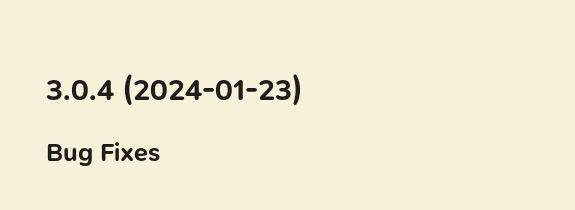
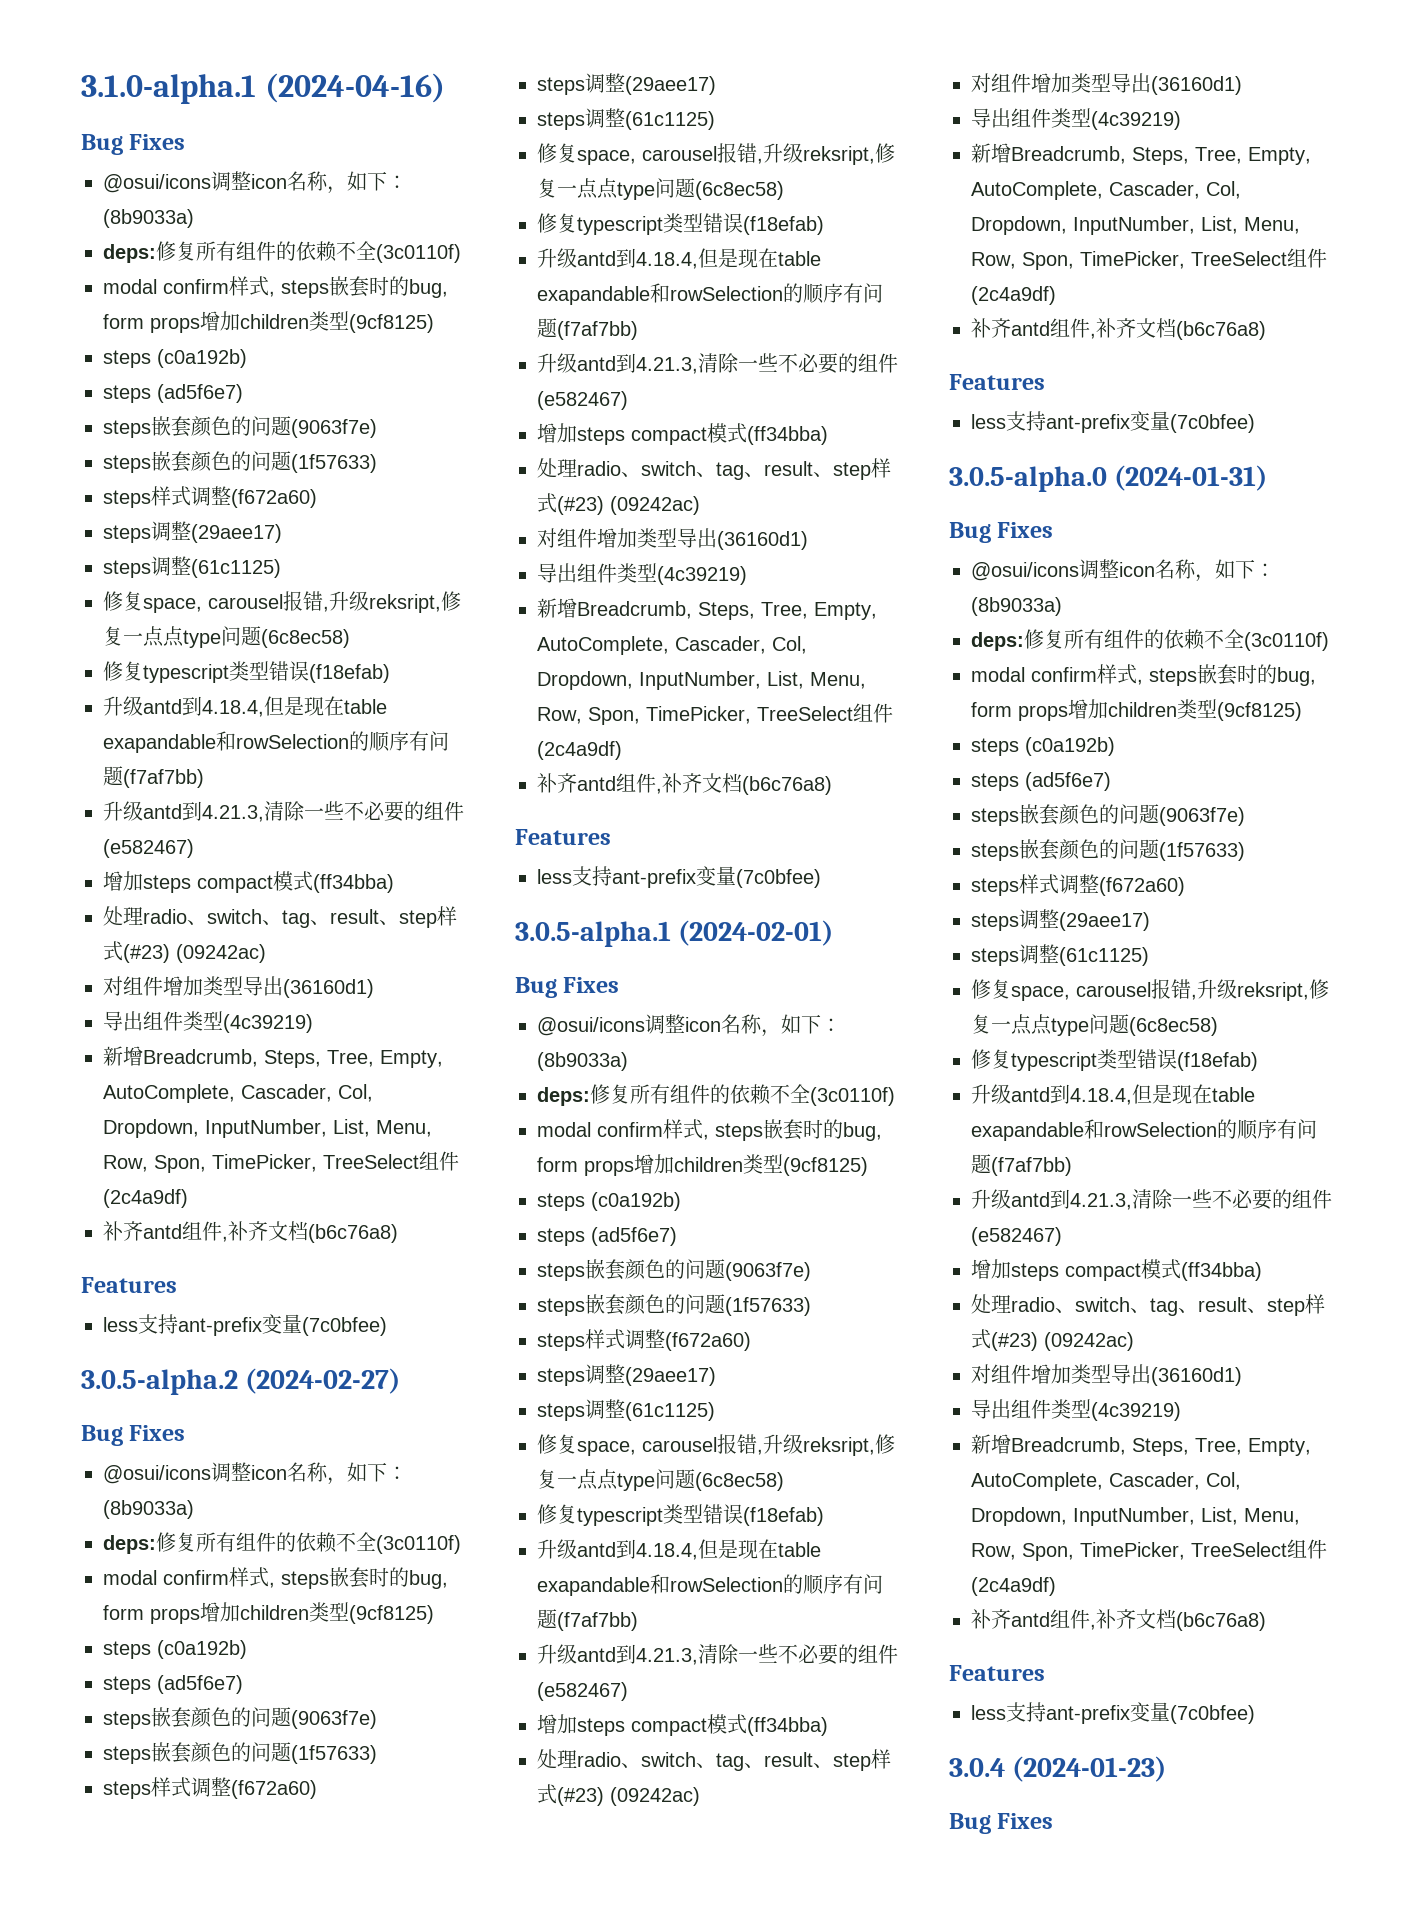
(45, 90) none -> [81,73,445,104] [81,134,186,155] [103,171,407,194] [103,209,194,228] [103,241,461,263] [103,276,448,298] [103,311,434,333] [103,349,247,368] [103,384,243,403] [103,416,377,438] [103,451,377,473] [103,486,317,508] [103,521,282,543] [103,556,281,578] [103,591,461,613] [103,626,350,648] [103,661,390,683] [103,696,387,717] [103,731,449,753] [103,766,204,788] [103,801,464,822] [103,839,194,858] [103,871,394,893] [103,906,457,928] [103,941,266,963] [103,976,374,998] [103,1011,313,1033] [103,1046,443,1068] [103,1084,373,1103] [103,1119,432,1138] [103,1151,459,1173] [103,1189,188,1208] [103,1221,398,1243] [81,1277,177,1293] [103,1314,387,1336] [81,1368,401,1395] [81,1425,186,1446] [103,1462,407,1485] [103,1500,194,1519] [103,1532,461,1554] [103,1567,448,1589] [103,1602,434,1624] [103,1640,247,1659] [103,1675,243,1694] [103,1707,377,1729] [103,1742,377,1764] [103,1777,317,1799] [537,73,716,95] [537,108,715,130] [537,143,895,165] [537,178,784,200] [537,213,824,235] [537,248,821,269] [537,283,883,305] [537,318,638,340] [537,353,898,374] [537,391,628,410] [537,423,828,445] [537,458,891,480] [537,493,700,515] [537,528,808,550] [537,563,747,585] [537,598,877,620] [537,636,807,655] [537,671,866,690] [537,703,893,725] [537,741,622,760] [537,773,832,795] [515,829,611,845] [537,866,821,888] [515,920,834,947] [515,977,620,998] [537,1014,841,1037] [537,1052,628,1071] [537,1084,895,1106] [537,1119,882,1141] [537,1154,868,1176] [537,1192,681,1211] [537,1227,677,1246] [537,1259,811,1281] [537,1294,811,1316] [537,1329,751,1351] [537,1364,716,1386] [537,1399,715,1421] [537,1434,895,1456] [537,1469,784,1491] [537,1504,824,1526] [537,1539,821,1560] [537,1574,883,1596] [537,1609,638,1631] [537,1644,898,1665] [537,1682,628,1701] [537,1714,828,1736] [537,1749,891,1771] [537,1784,700,1806] [971,73,1242,95] [971,108,1181,130] [971,143,1311,165] [971,181,1241,200] [971,216,1300,235] [971,248,1327,270] [971,286,1056,305] [971,318,1266,340] [949,374,1045,390] [971,411,1255,433] [949,465,1268,492] [949,522,1054,543] [971,559,1275,582] [971,597,1062,616] [971,629,1329,651] [971,664,1316,686] [971,699,1302,721] [971,737,1115,756] [971,772,1111,791] [971,804,1245,826] [971,839,1245,861] [971,874,1185,896] [971,909,1150,931] [971,944,1149,966] [971,979,1329,1001] [971,1014,1218,1036] [971,1049,1258,1071] [971,1084,1255,1105] [971,1119,1317,1141] [971,1154,1072,1176] [971,1189,1332,1210] [971,1227,1062,1246] [971,1259,1262,1281] [971,1294,1325,1316] [971,1329,1134,1351] [971,1364,1242,1386] [971,1399,1181,1421] [971,1434,1311,1456] [971,1472,1241,1491] [971,1507,1300,1526] [971,1539,1327,1561] [971,1577,1056,1596] [971,1609,1266,1631] [949,1665,1045,1681] [971,1702,1255,1724] 3.1.0-alpha.1 (2024-04-16) // Bug Fixes // @osui/icons调整icon名称，如下：(8b9033a) // deps:修复所有组件的依赖不全(3c0110f) // modal confirm样式, steps嵌套时的bug, form props增加children类型(9cf8125) // steps (c0a192b) // steps (ad5f6e7) // steps嵌套颜色的问题(9063f7e) // steps嵌套颜色的问题(1f57633) // steps样式调整(f672a60) // steps调整(29aee17) // steps调整(61c1125) // 修复space, carousel报错,升级reksript,修复一点点type问题(6c8ec58) // 修复typescript类型错误(f18efab) // 升级antd到4.18.4,但是现在table exapandable和rowSelection的顺序有问题(f7af7bb) // 升级antd到4.21.3,清除一些不必要的组件(e582467) // 增加steps compact模式(ff34bba) // 处理radio、switch、tag、result、step样式(#23) (09242ac) // 对组件增加类型导出(36160d1) // 导出组件类型(4c39219) // 新增Breadcrumb, Steps, Tree, Empty, AutoComplete, Cascader, Col, Dropdown, InputNumber, List, Menu, Row, Spon, TimePicker, TreeSelect组件(2c4a9df) // 补齐antd组件,补齐文档(b6c76a8) // Features // less支持ant-prefix变量(7c0bfee) // 3.0.5-alpha.2 (2024-02-27) // Bug Fixes // @osui/icons调整icon名称，如下：(8b9033a) // deps:修复所有组件的依赖不全(3c0110f) // modal confirm样式, steps嵌套时的bug, form props增加children类型(9cf8125) // steps (c0a192b) // steps (ad5f6e7) // steps嵌套颜色的问题(9063f7e) // steps嵌套颜色的问题(1f57633) // steps样式调整(f672a60) // steps调整(29aee17) // steps调整(61c1125) // 修复space, carousel报错,升级reksript,修复一点点type问题(6c8ec58) // 修复typescript类型错误(f18efab) // 升级antd到4.18.4,但是现在table exapandable和rowSelection的顺序有问题(f7af7bb) // 升级antd到4.21.3,清除一些不必要的组件(e582467) // 增加steps compact模式(ff34bba) // 处理radio、switch、tag、result、step样式(#23) (09242ac) // 对组件增加类型导出(36160d1) // 导出组件类型(4c39219) // 新增Breadcrumb, Steps, Tree, Empty, AutoComplete, Cascader, Col, Dropdown, InputNumber, List, Menu, Row, Spon, TimePicker, TreeSelect组件(2c4a9df) // 补齐antd组件,补齐文档(b6c76a8) // Features // less支持ant-prefix变量(7c0bfee) // 3.0.5-alpha.1 (2024-02-01) // Bug Fixes // @osui/icons调整icon名称，如下：(8b9033a) // deps:修复所有组件的依赖不全(3c0110f) // modal confirm样式, steps嵌套时的bug, form props增加children类型(9cf8125) // steps (c0a192b) // steps (ad5f6e7) // steps嵌套颜色的问题(9063f7e) // steps嵌套颜色的问题(1f57633) // steps样式调整(f672a60) // steps调整(29aee17) // steps调整(61c1125) // 修复space, carousel报错,升级reksript,修复一点点type问题(6c8ec58) // 修复typescript类型错误(f18efab) // 升级antd到4.18.4,但是现在table exapandable和rowSelection的顺序有问题(f7af7bb) // 升级antd到4.21.3,清除一些不必要的组件(e582467) // 增加steps compact模式(ff34bba) // 处理radio、switch、tag、result、step样式(#23) (09242ac) // 对组件增加类型导出(36160d1) // 导出组件类型(4c39219) // 新增Breadcrumb, Steps, Tree, Empty, AutoComplete, Cascader, Col, Dropdown, InputNumber, List, Menu, Row, Spon, TimePicker, TreeSelect组件(2c4a9df) // 补齐antd组件,补齐文档(b6c76a8) // Features // less支持ant-prefix变量(7c0bfee) // 3.0.5-alpha.0 (2024-01-31) // Bug Fixes // @osui/icons调整icon名称，如下：(8b9033a) // deps:修复所有组件的依赖不全(3c0110f) // modal confirm样式, steps嵌套时的bug, form props增加children类型(9cf8125) // steps (c0a192b) // steps (ad5f6e7) // steps嵌套颜色的问题(9063f7e) // steps嵌套颜色的问题(1f57633) // steps样式调整(f672a60) // steps调整(29aee17) // steps调整(61c1125) // 修复space, carousel报错,升级reksript,修复一点点type问题(6c8ec58) // 修复typescript类型错误(f18efab) // 升级antd到4.18.4,但是现在table exapandable和rowSelection的顺序有问题(f7af7bb) // 升级antd到4.21.3,清除一些不必要的组件(e582467) // 增加steps compact模式(ff34bba) // 处理radio、switch、tag、result、step样式(#23) (09242ac) // 对组件增加类型导出(36160d1) // 导出组件类型(4c39219) // 新增Breadcrumb, Steps, Tree, Empty, AutoComplete, Cascader, Col, Dropdown, InputNumber, List, Menu, Row, Spon, TimePicker, TreeSelect组件(2c4a9df) // 补齐antd组件,补齐文档(b6c76a8) // Features // less支持ant-prefix变量(7c0bfee) //

